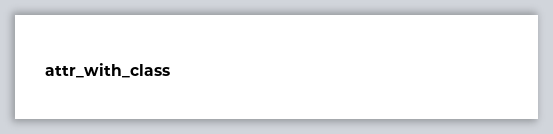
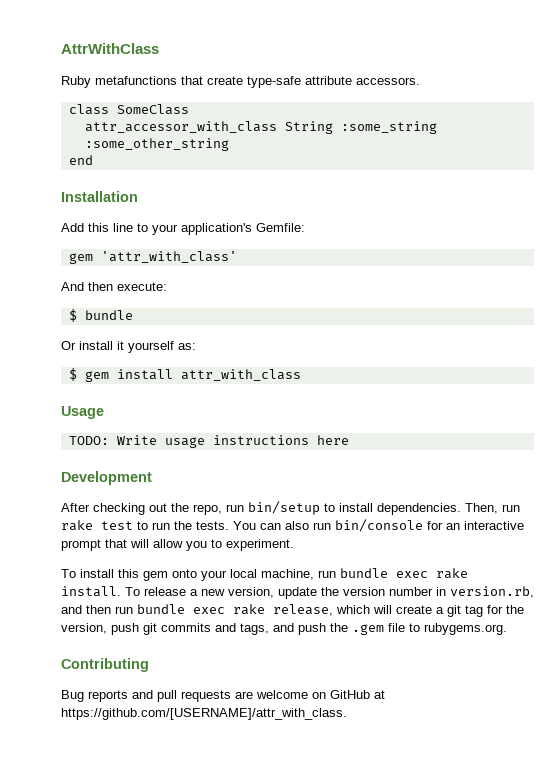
[45,63,170,78] attr_with_class -> [61,43,159,54] [61,76,420,88] [68,104,189,115] [84,121,437,134] [84,138,229,151] [68,155,93,165] [61,191,138,202] [61,223,305,235] [68,251,237,264] [61,282,167,291] [68,309,133,322] [61,341,196,353] [68,368,301,382] [61,406,104,419] [68,435,349,448] [61,471,152,485] [61,501,520,515] [61,519,524,532] [61,539,294,551] [61,568,468,581] [61,586,534,599] [61,604,524,617] [61,623,507,635] [61,658,149,672] [61,690,385,702] [61,708,347,720] AttrWithClass // Ruby metafunctions that create type-safe attribute accessors. // class SomeClass // attr_accessor_with_class String :some_string :some_other_string // end // Installation // Add this line to your application's Gemfile: // gem 'attr_with_class' // And then execute: // $ bundle // Or install it yourself as: // $ gem install attr_with_class // Usage // TODO: Write usage instructions here // Development // After checking out the repo, run bin/setup to install dependencies. Then, run rake test to run the tests. You can also run bin/console for an interactive prompt that will allow you to experiment. // To install this gem onto your local machine, run bundle exec rake install. To release a new version, update the version number in version.rb, and then run bundle exec rake release, which will create a git tag for the version, push git commits and tags, and push the .gem file to rubygems.org. // Contributing // Bug reports and pull requests are welcome on GitHub at https://github.com/[USERNAME]/attr_with_class.

